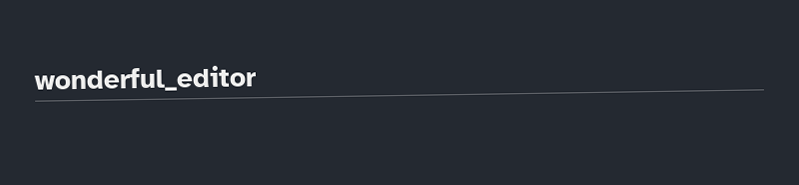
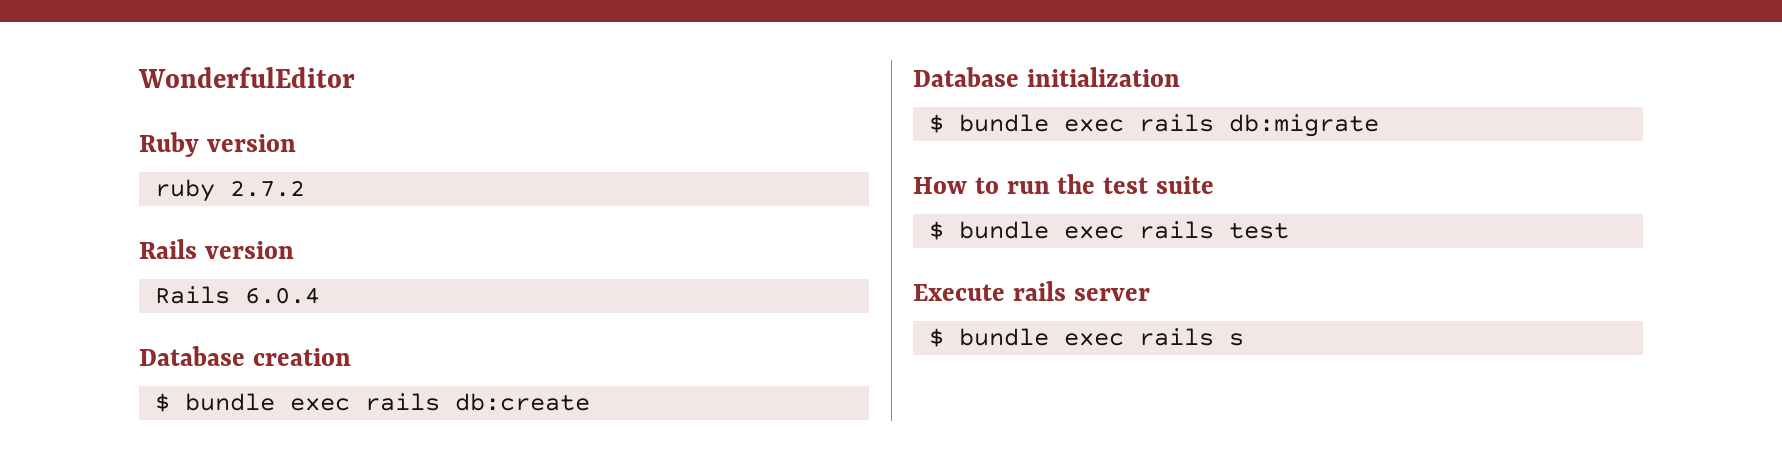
[34,65,256,93] wonderful_editor -> [138,67,355,88] [139,132,296,157] [154,179,305,202] [139,239,294,259] [154,286,320,304] [139,346,351,366] [154,393,590,412] [913,67,1180,87] [928,114,1379,137] [913,174,1215,194] [928,221,1289,240] [913,281,1150,301] [928,328,1244,347] WonderfulEditor // Ruby version // ruby 2.7.2 // Rails version // Rails 6.0.4 // Database creation // $ bundle exec rails db:create // Database initialization // $ bundle exec rails db:migrate // How to run the test suite // $ bundle exec rails test // Execute rails server // $ bundle exec rails s

